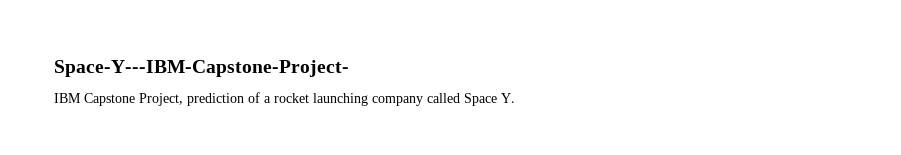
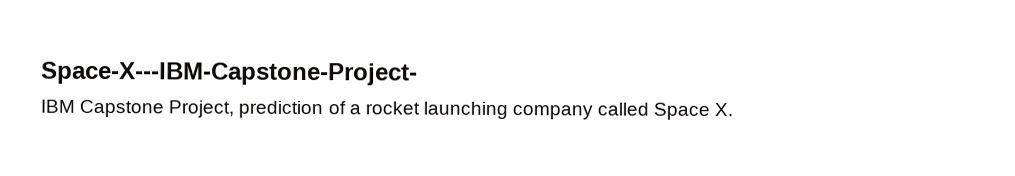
[54,60,349,77] Space-Y---IBM-Capstone-Project- -> [41,61,418,86] Space-X---IBM-Capstone-Project-
[501,93,515,103] Y. -> [714,103,734,117] X.

